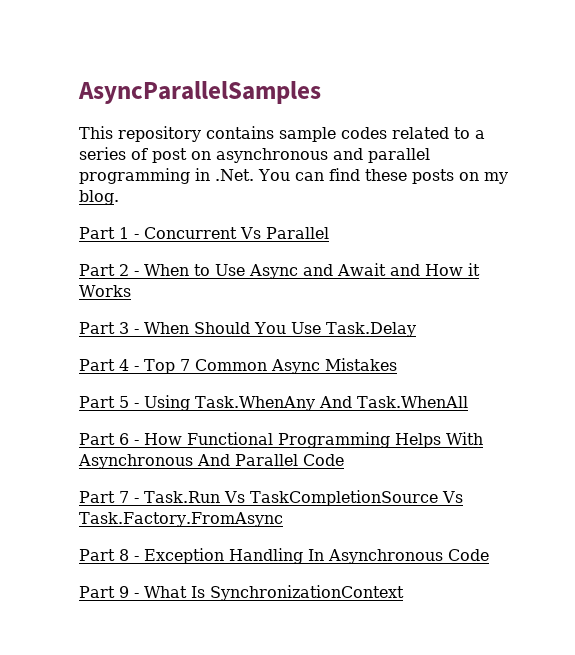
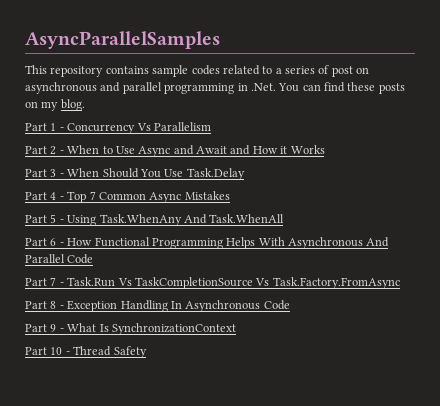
[144,227,329,239] Concurrent Vs Parallel -> [67,122,211,134] Concurrency Vs Parallelism
(404, 593) none -> [25,346,147,358] // Part 10 - Thread Safety

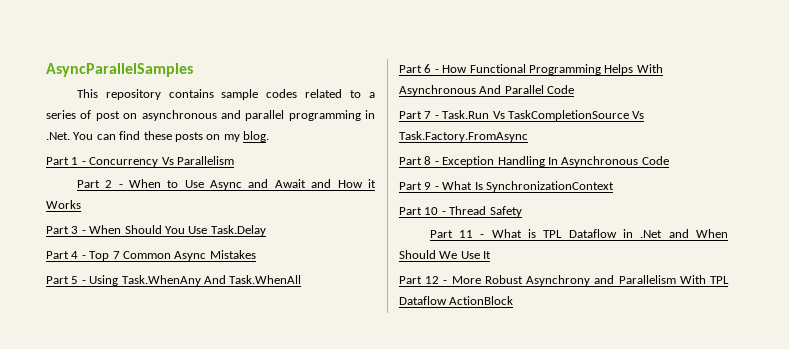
(147, 352) none -> [429,229,728,238] [399,250,492,259] [399,275,729,286] [399,296,514,305] // Part 11 - What is TPL Dataflow in .Net and When Should We Use It // Part 12 - More Robust Asynchrony and Parallelism With TPL Dataflow ActionBlock

